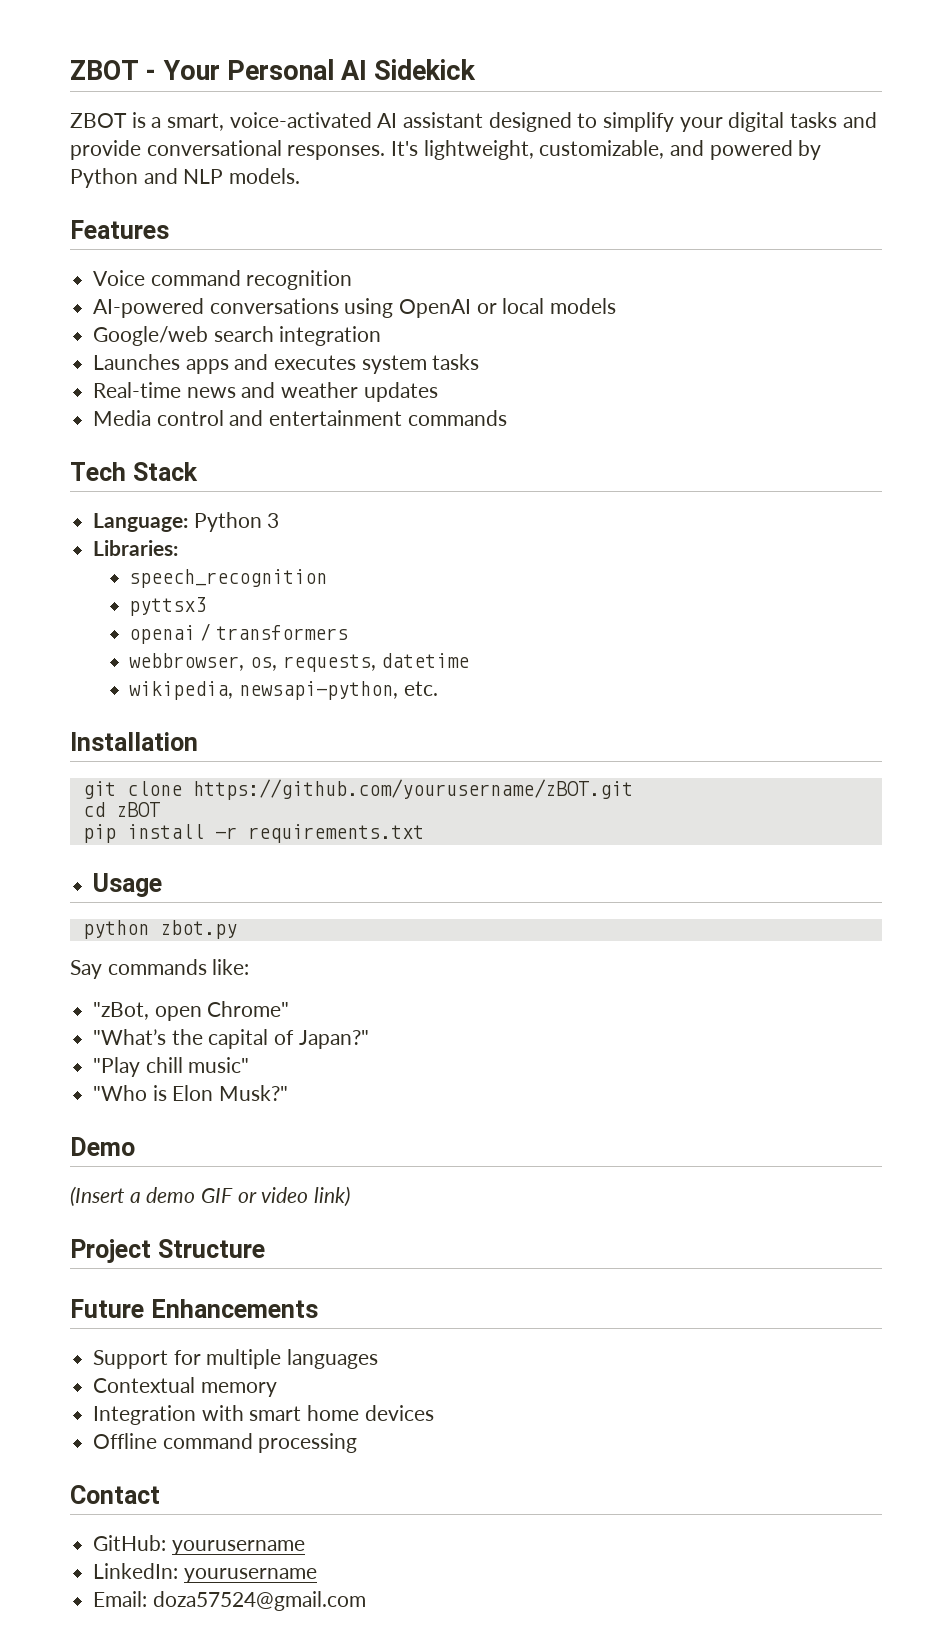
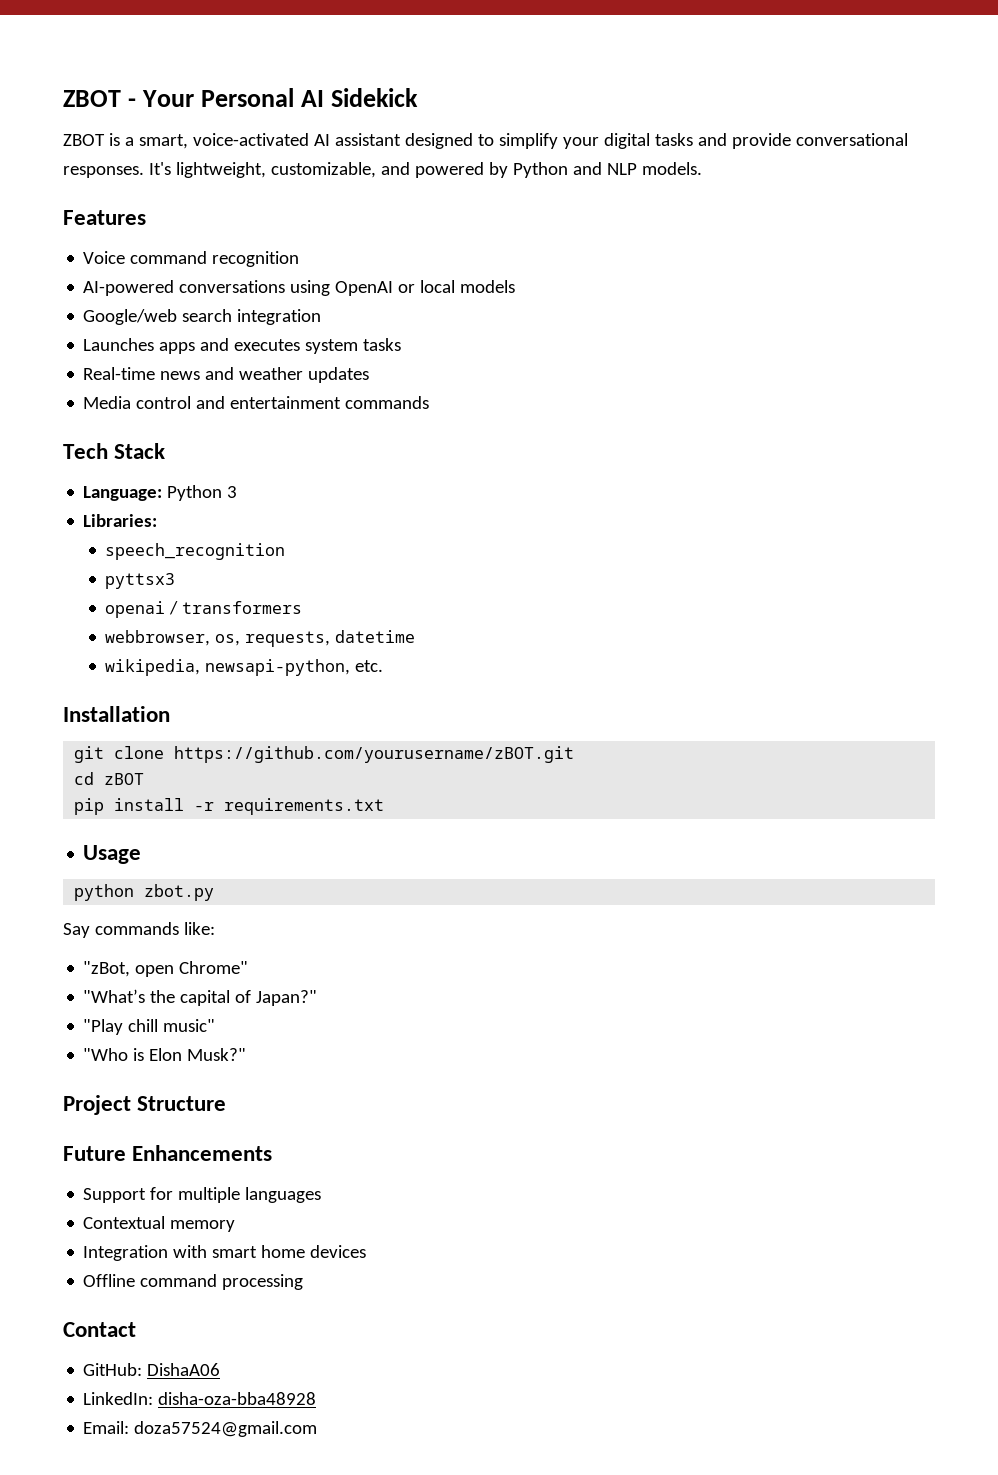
[70,1137,135,1156] [70,1186,351,1207] // Demo // (Insert a demo GIF or video link) -> (247, 1054) none
[171,1540,305,1555] yourusername -> [147,1363,221,1376] DishaA06
[183,1568,317,1583] yourusername -> [158,1392,317,1405] disha-oza-bba48928

